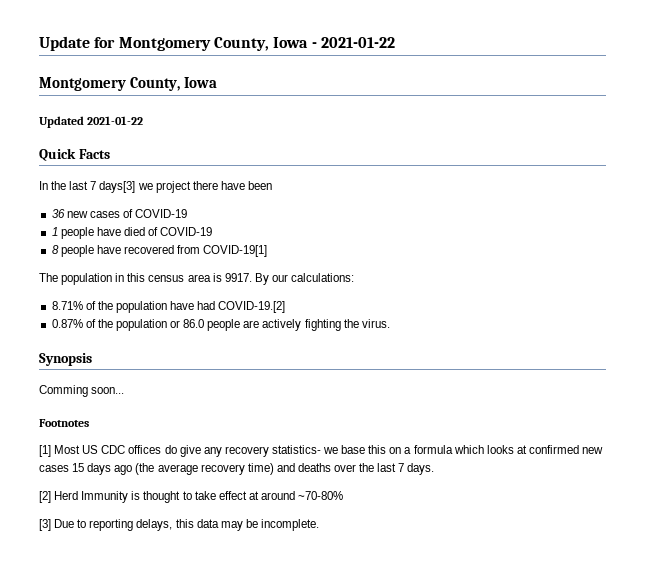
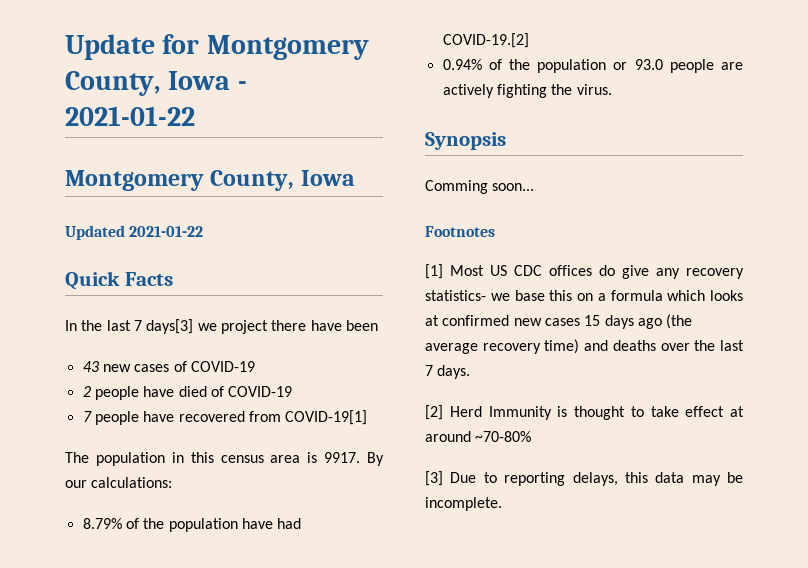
[51,209,65,218] 36 -> [82,361,99,372] 43
[51,227,58,236] 1 -> [82,386,91,397] 2
[51,245,59,254] 8 -> [82,411,92,422] 7
[51,301,83,310] 8.71% -> [82,518,122,529] 8.79%
[51,319,83,328] 0.87% -> [442,59,482,70] 0.94%
[183,319,205,328] 86.0 -> [634,59,663,70] 93.0

